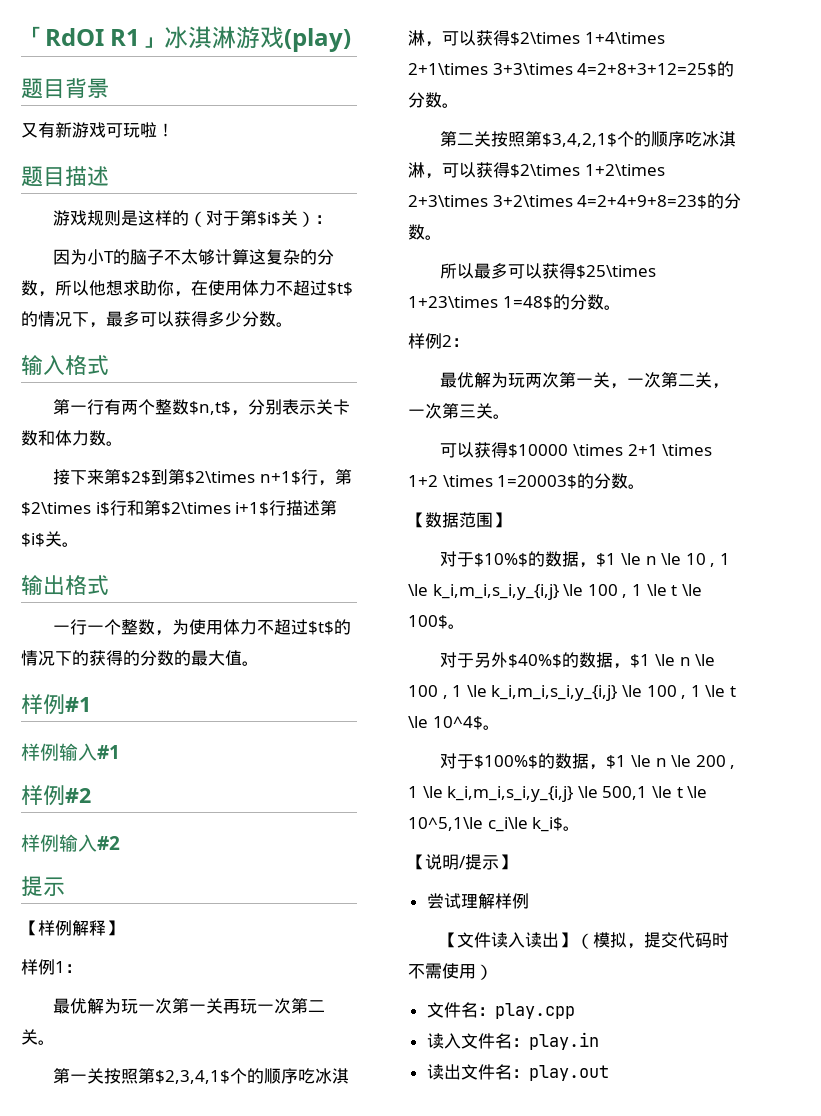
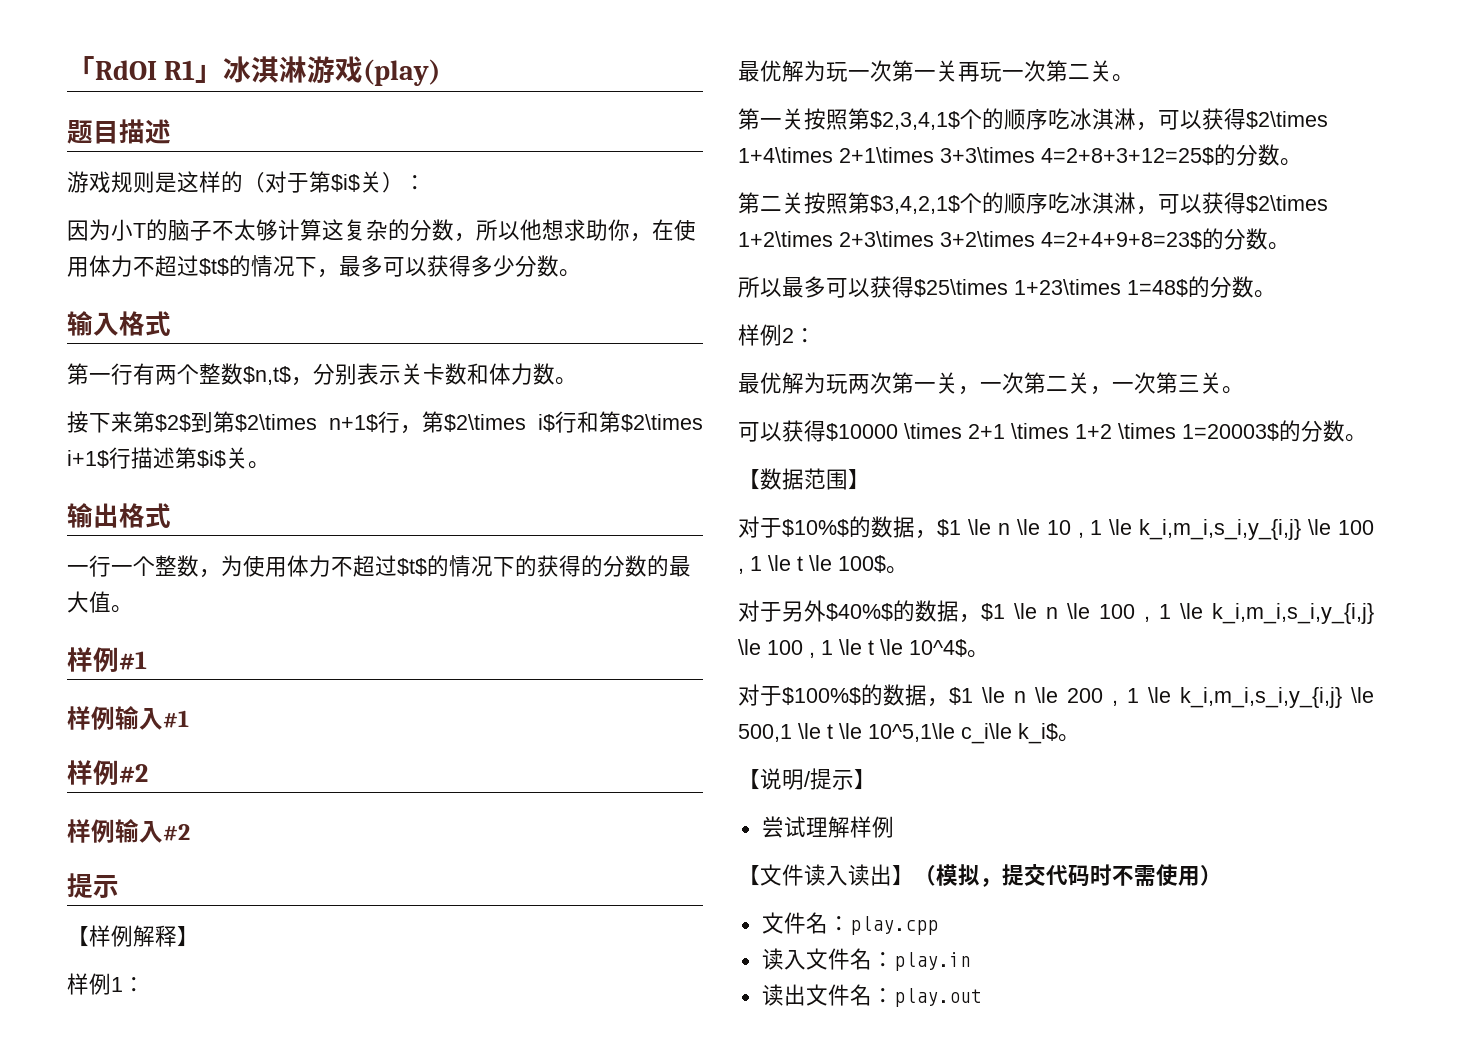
[21,78,109,99] [21,122,174,138] // 题目背景 // 又有新游戏可玩啦！ -> (441, 72) none

